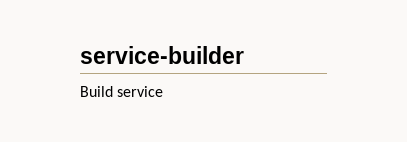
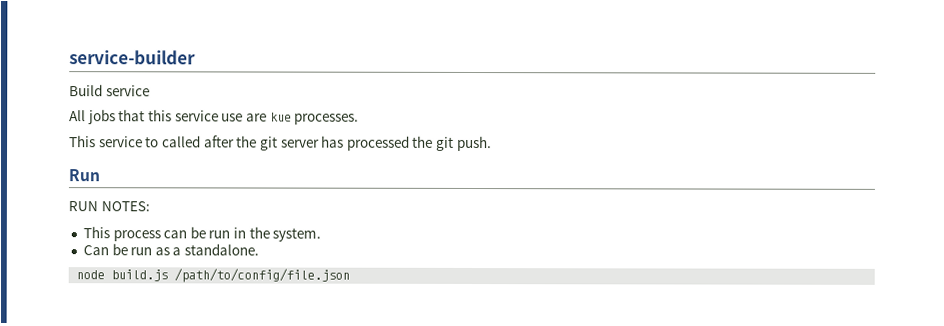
(164, 91) none -> [69,109,360,125] [69,135,492,152] [68,169,100,182] [68,201,150,212] [82,226,322,242] [82,243,260,256] [76,268,351,283] // All jobs that this service use are kue processes. // This service to called after the git server has processed the git push. // Run // RUN NOTES: // This process can be run in the system. // Can be run as a standalone. // node build.js /path/to/config/file.json

